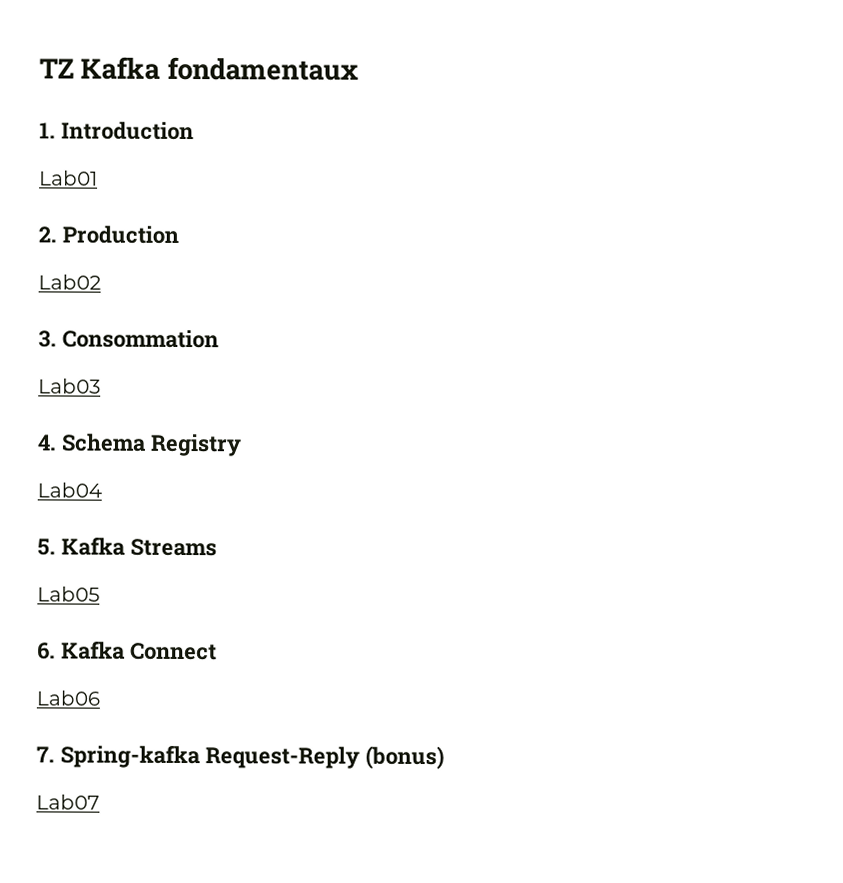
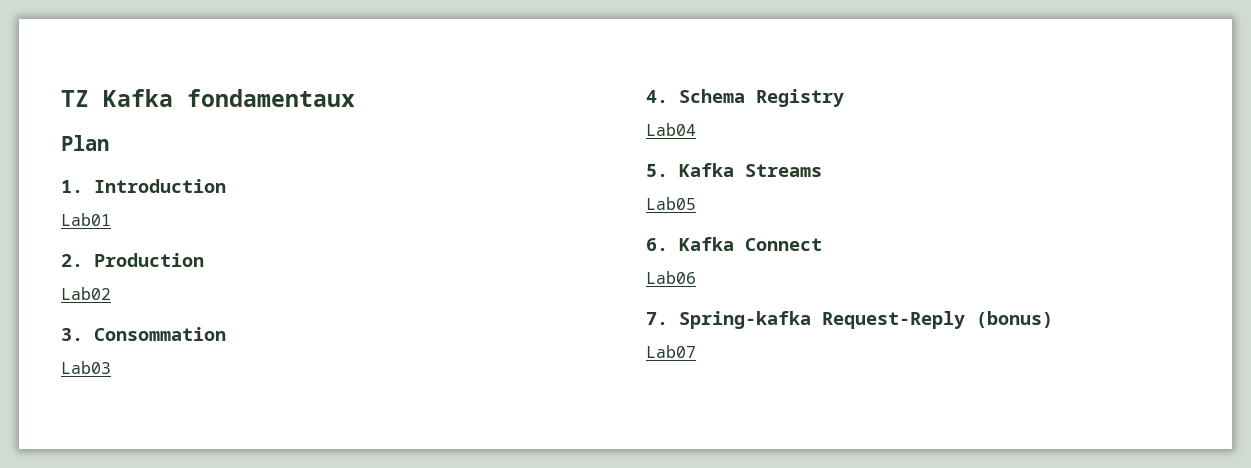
(359, 68) none -> [61,135,109,151] // Plan

